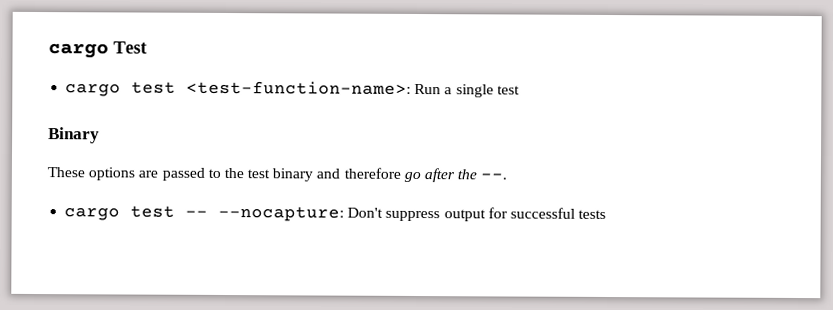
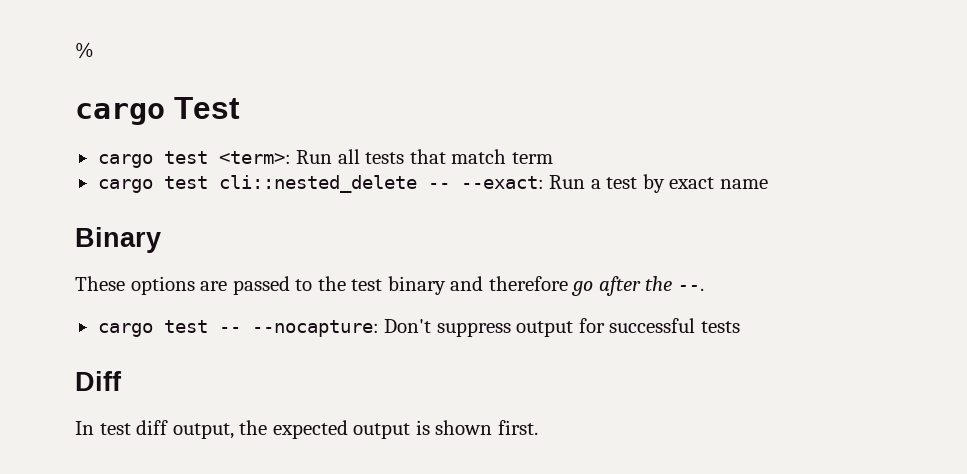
(48, 51) none -> [75,42,94,59] % //
[186,80,412,95] <test-function-name>: -> [218,149,553,164] [97,175,544,193] <term>: Run all tests that match term // cargo test cli::nested_delete -- --exact:
[455,84,520,98] single test -> [606,174,768,193] test by exact name
(607, 214) none -> [75,371,122,391] [75,420,538,439] // Diff // In test diff output, the expected output is shown first.

